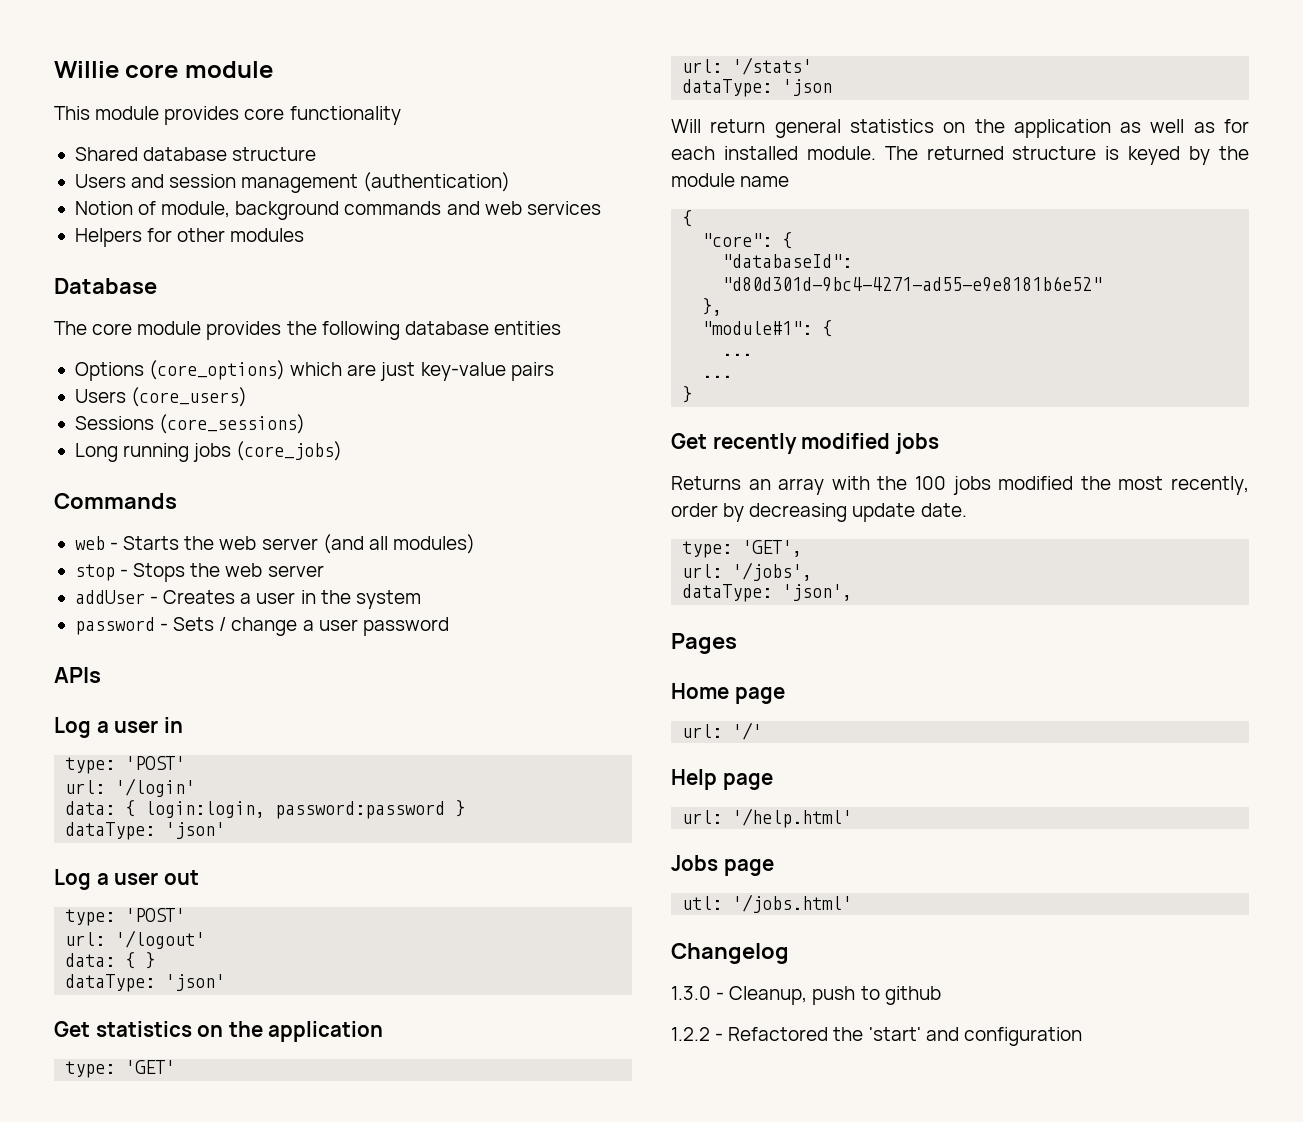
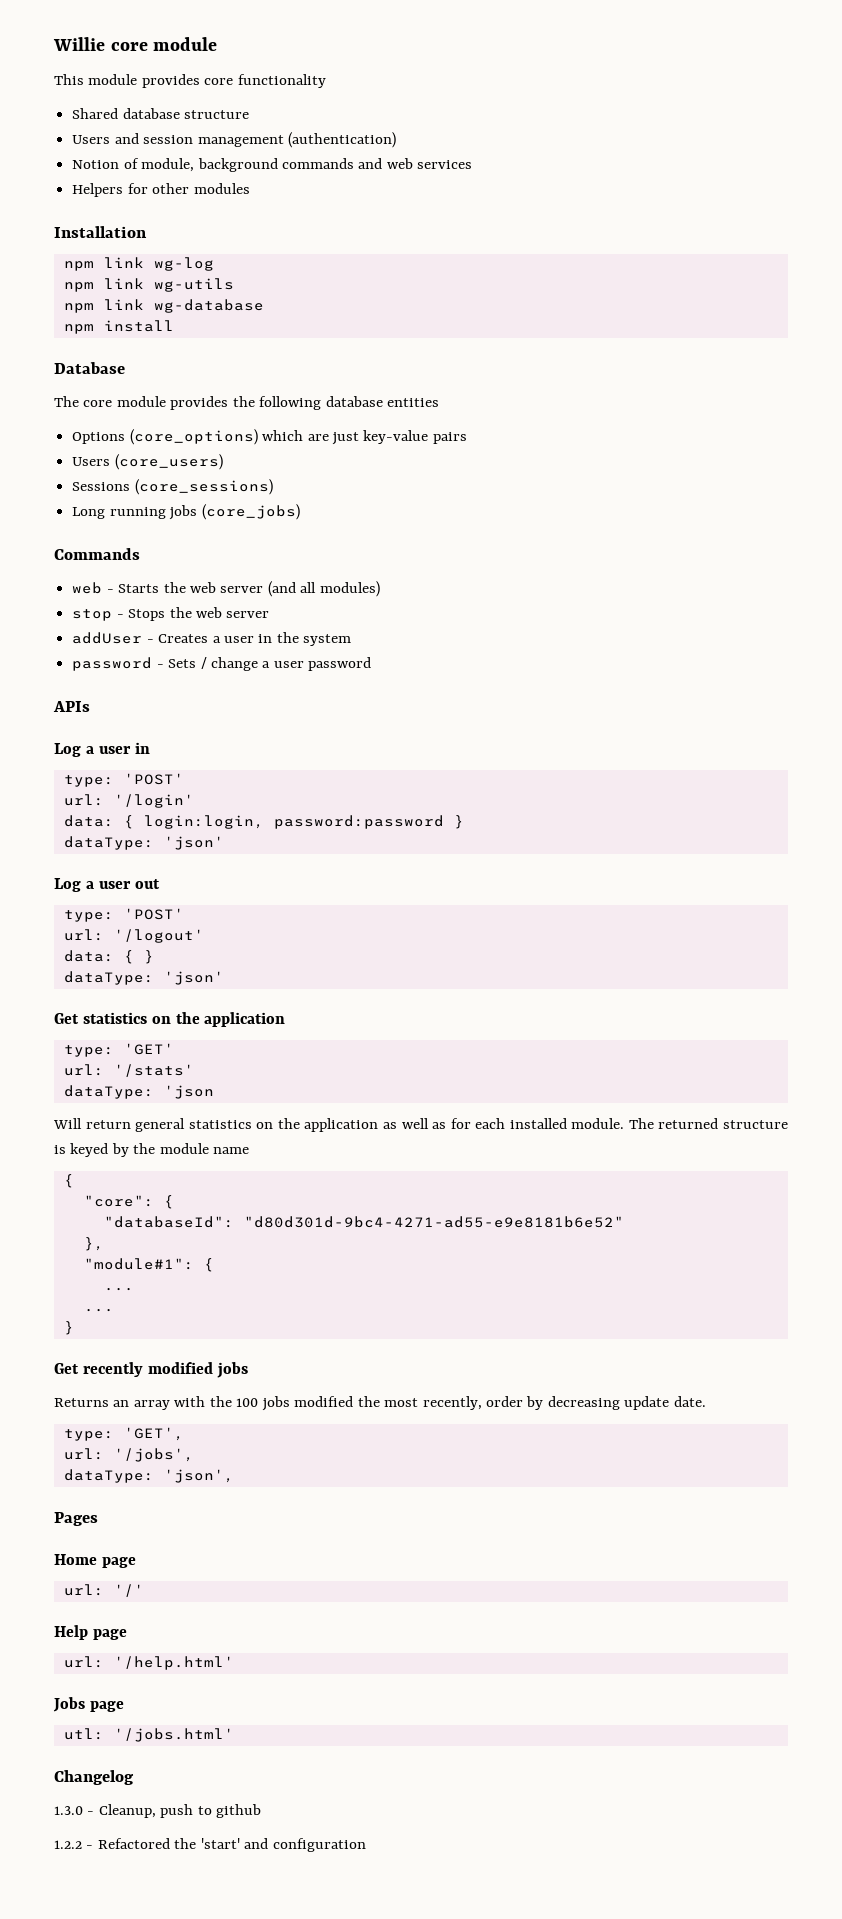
(305, 235) none -> [54,226,147,238] [63,257,214,271] [63,278,234,292] [63,299,264,313] [63,320,174,334] // Installation // npm link wg-log // npm link wg-utils // npm link wg-database // npm install

